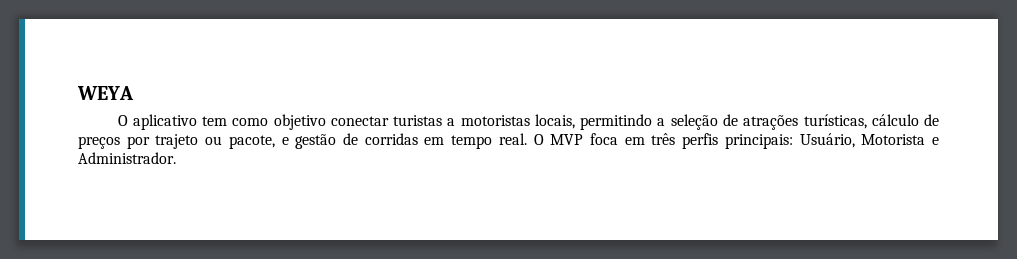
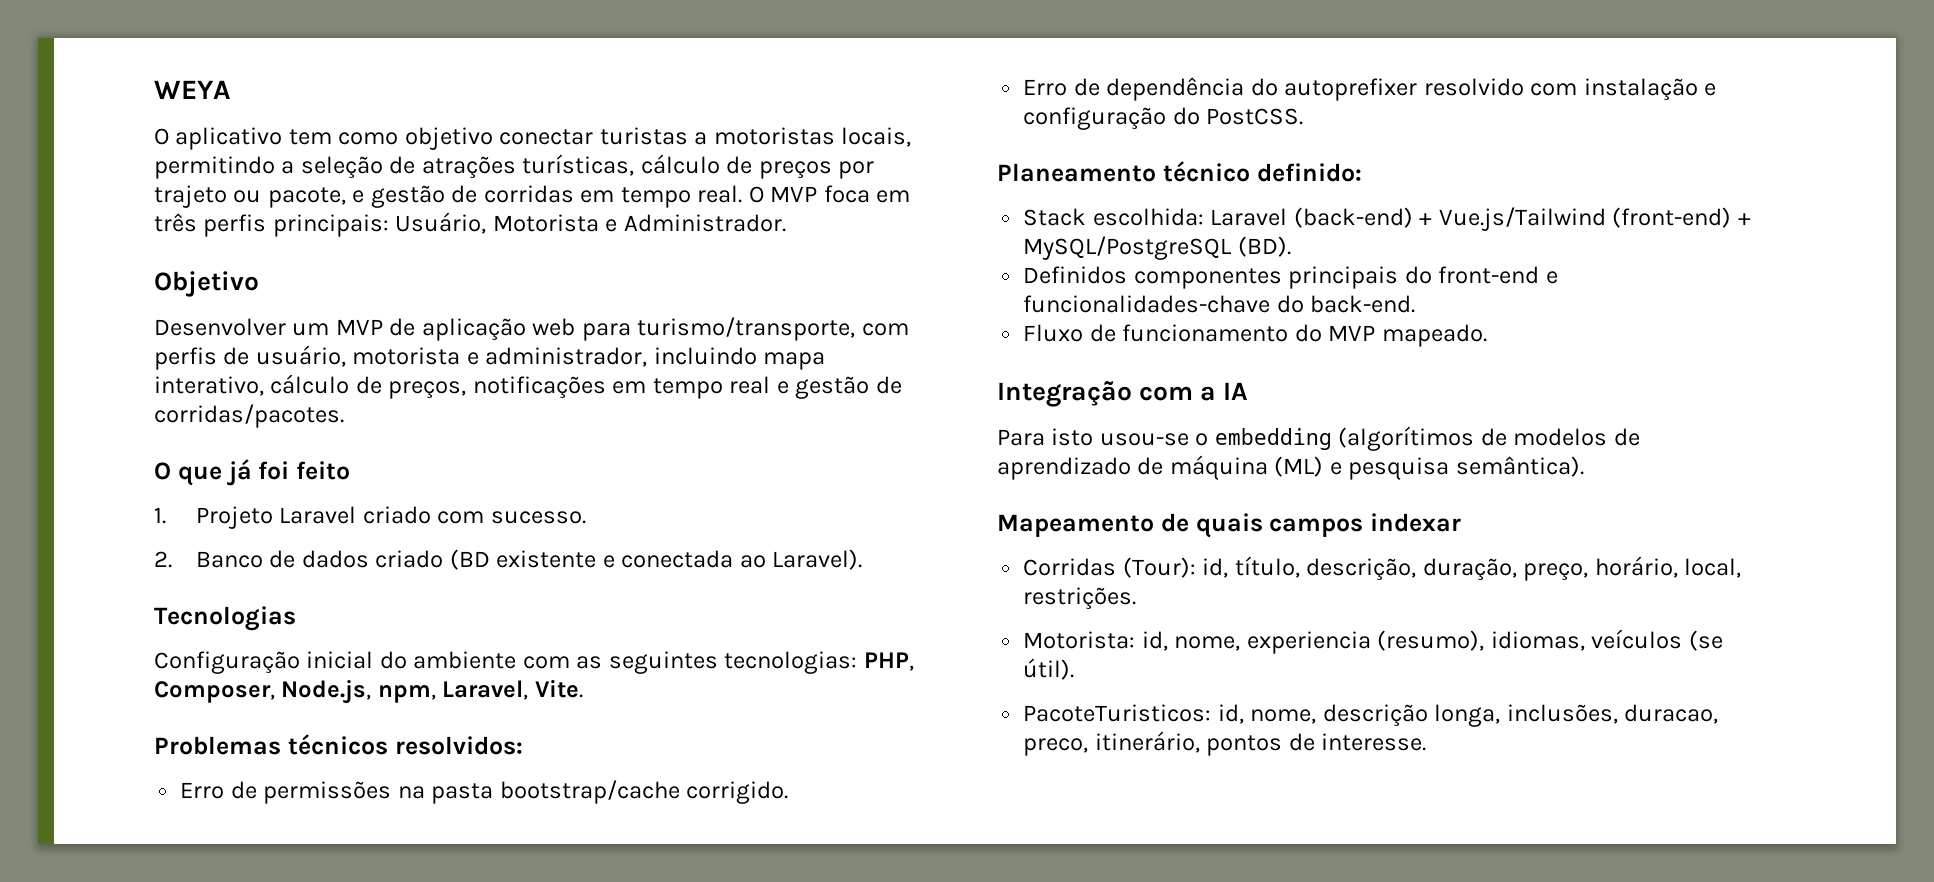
(176, 158) none -> [154,271,259,297] [154,317,909,341] [154,345,826,370] [154,374,902,399] [154,404,344,428] [154,459,350,486] [154,506,586,529] [154,549,863,570] [154,606,296,631] [154,651,914,674] [154,679,583,704] [154,734,523,755] [180,780,789,804] [1023,77,1717,101] [1023,107,1304,130] [997,161,1362,182] [1023,207,1751,231] [1023,236,1291,260] [1023,266,1558,289] [1023,295,1416,313] [1023,324,1487,347] [997,380,1249,407] [997,426,1640,451] [997,455,1584,480] [997,513,1461,538] [1023,556,1742,581] [1023,587,1137,610] [1023,629,1723,654] [1023,658,1075,680] [1023,704,1719,727] [1023,731,1427,756] // Objetivo // Desenvolver um MVP de aplicação web para turismo/transporte, com perfis de usuário, motorista e administrador, incluindo mapa interativo, cálculo de preços, notificações em tempo real e gestão de corridas/pacotes. // O que já foi feito // 1. Projeto Laravel criado com sucesso. // 2. Banco de dados criado (BD existente e conectada ao Laravel). // Tecnologias // Configuração inicial do ambiente com as seguintes tecnologias: PHP, Composer, Node.js, npm, Laravel, Vite. // Problemas técnicos resolvidos: // Erro de permissões na pasta bootstrap/cache corrigido. // Erro de dependência do autoprefixer resolvido com instalação e configuração do PostCSS. // Planeamento técnico definido: // Stack escolhida: Laravel (back-end) + Vue.js/Tailwind (front-end) + MySQL/PostgreSQL (BD). // Definidos componentes principais do front-end e funcionalidades-chave do back-end. // Fluxo de funcionamento do MVP mapeado. // Integração com a IA // Para isto usou-se o embedding (algorítimos de modelos de aprendizado de máquina (ML) e pesquisa semântica). // Mapeamento de quais campos indexar // Corridas (Tour): id, título, descrição, duração, preço, horário, local, restrições. // Motorista: id, nome, experiencia (resumo), idiomas, veículos (se útil). // PacoteTuristicos: id, nome, descrição longa, inclusões, duracao, preco, itinerário, pontos de interesse.

